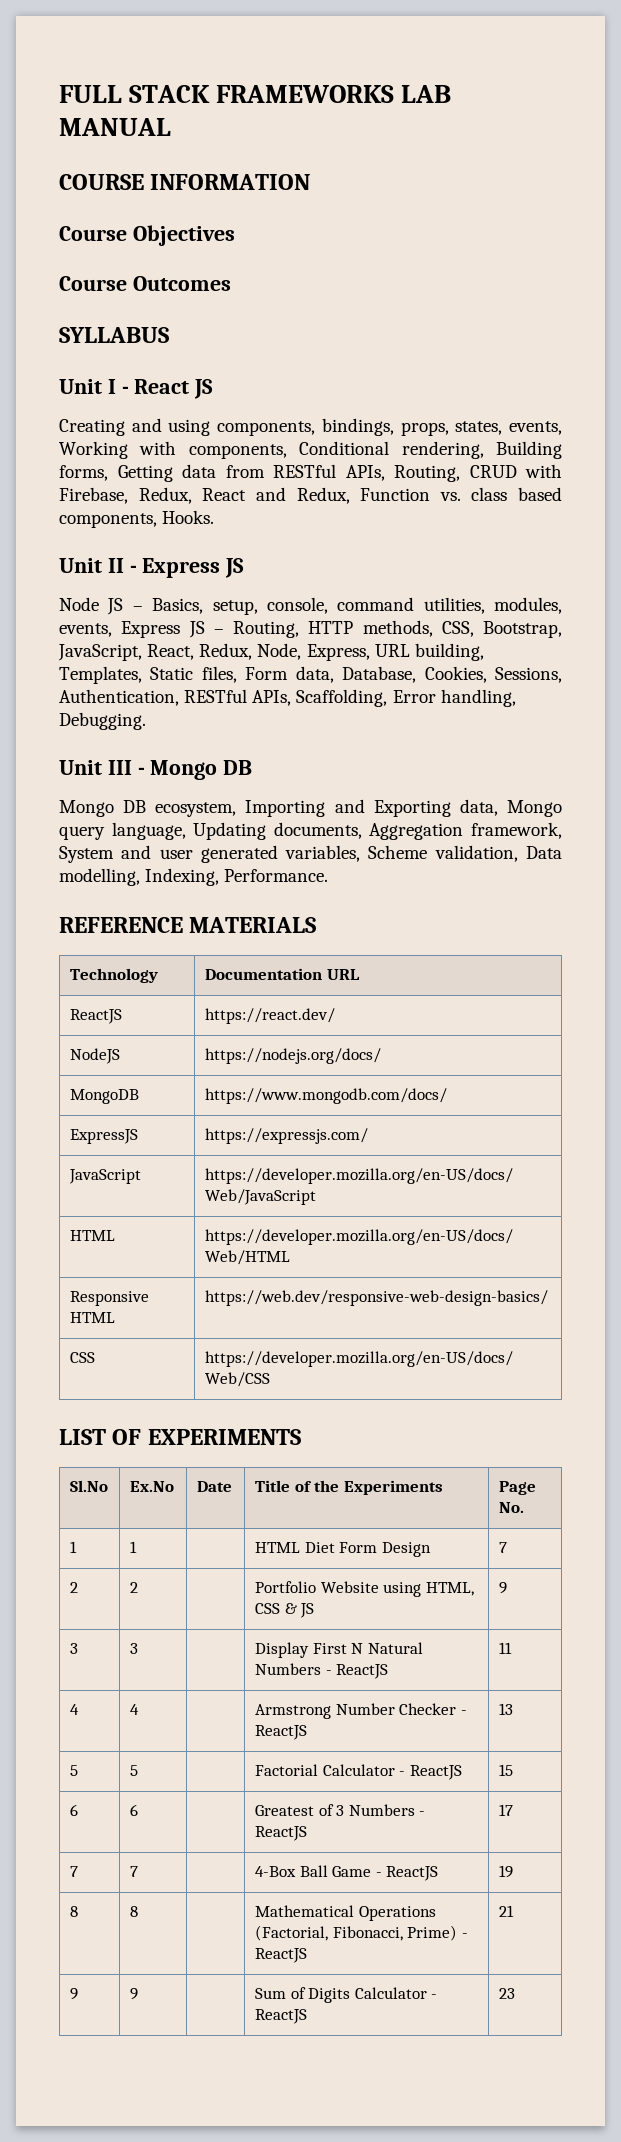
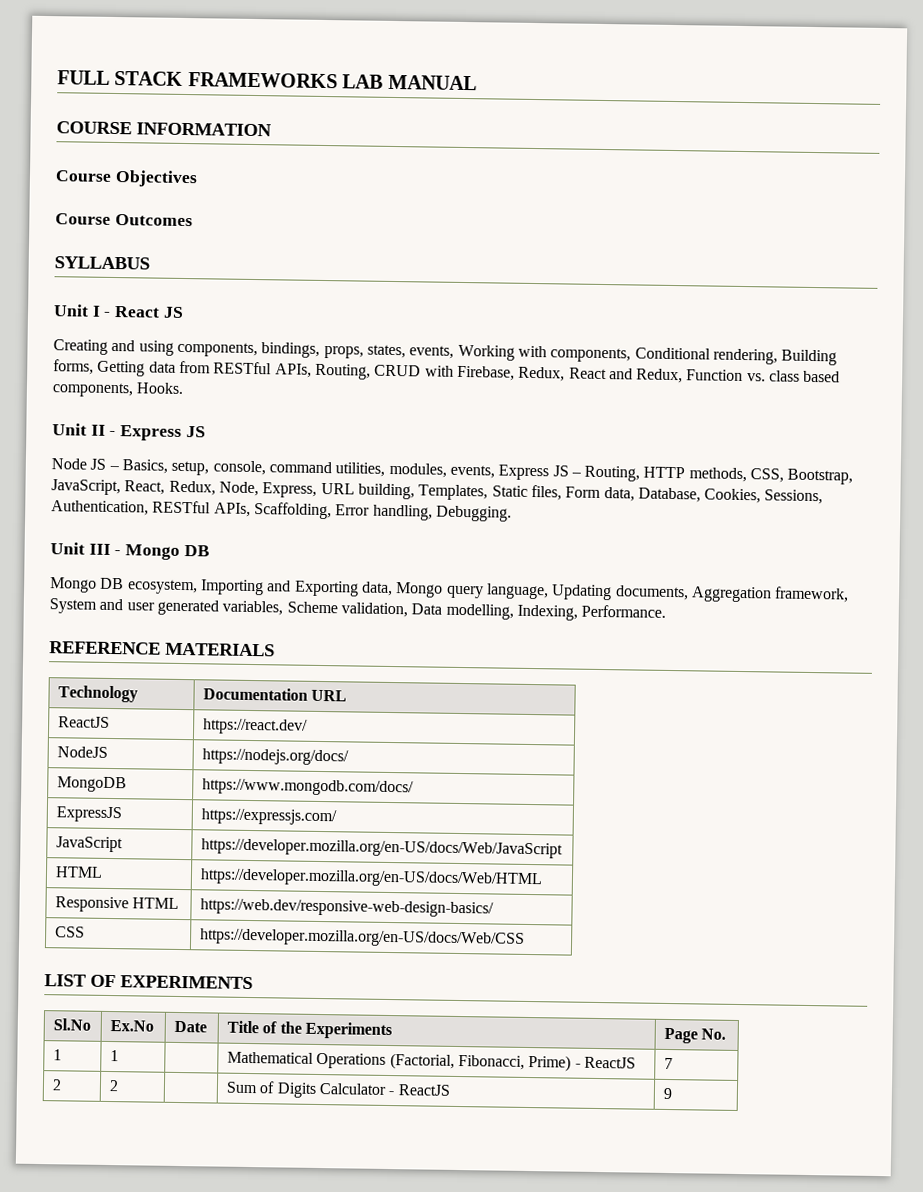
[254,1542,431,1557] [498,1542,507,1553] [69,1582,78,1593] [129,1582,138,1593] [254,1581,474,1597] [254,1603,315,1618] [498,1582,507,1594] [69,1643,78,1654] [129,1643,138,1654] [254,1642,423,1658] [254,1663,389,1679] [498,1642,512,1654] [69,1704,79,1715] [129,1704,139,1715] [254,1703,467,1719] [254,1725,307,1740] [498,1703,513,1715] [69,1765,78,1776] [129,1765,138,1776] [254,1764,462,1780] [498,1764,513,1776] [69,1804,78,1816] [129,1804,138,1816] [254,1804,426,1816] [254,1826,307,1841] [498,1804,513,1816] [69,1866,78,1877] [129,1866,138,1877] [254,1865,439,1881] [498,1865,513,1878] [69,1906,78,1917] [129,1906,138,1917] | HTML Diet Form Design | 7 // 2 | 2 | | Portfolio Website using HTML, CSS & JS | 9 // 3 | 3 | | Display First N Natural Numbers - ReactJS | 11 // 4 | 4 | | Armstrong Number Checker - ReactJS | 13 // 5 | 5 | | Factorial Calculator - ReactJS | 15 // 6 | 6 | | Greatest of 3 Numbers - ReactJS | 17 // 7 | 7 | | 4-Box Ball Game - ReactJS | 19 // 8 | 8 | -> (119, 1056) none
[498,1905,514,1917] [69,1988,78,2000] [129,1988,138,2000] 21 // 9 | 9 -> [663,1057,673,1070] [51,1079,62,1091] [108,1080,119,1092] 7 // 2 | 2
[498,1988,515,1999] 23 -> [662,1087,672,1100] 9

